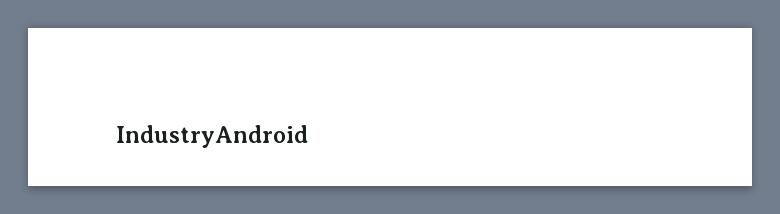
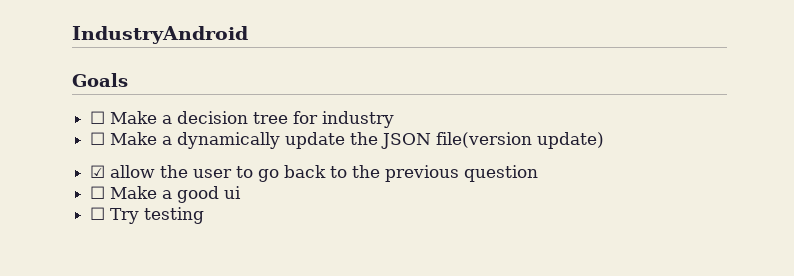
(308, 136) none -> [72,73,128,87] [90,111,395,128] [90,132,605,149] [90,165,539,182] [90,186,242,203] [90,207,205,224] // Goals // ☐ Make a decision tree for industry // ☐ Make a dynamically update the JSON file(version update) // ☑ allow the user to go back to the previous question // ☐ Make a good ui // ☐ Try testing

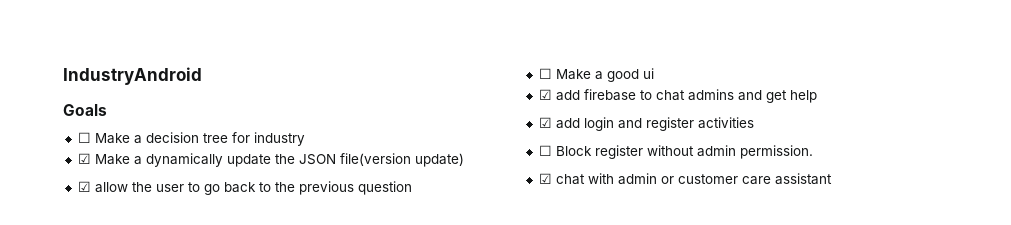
[90,132,106,145] ☐ -> [77,153,91,164] ☑
[90,207,205,224] ☐ Try testing -> [538,89,817,103] [538,117,754,131] [538,145,813,159] [538,173,832,185] ☑ add firebase to chat admins and get help // ☑ add login and register activities // ☐ Block register without admin permission. // ☑ chat with admin or customer care assistant

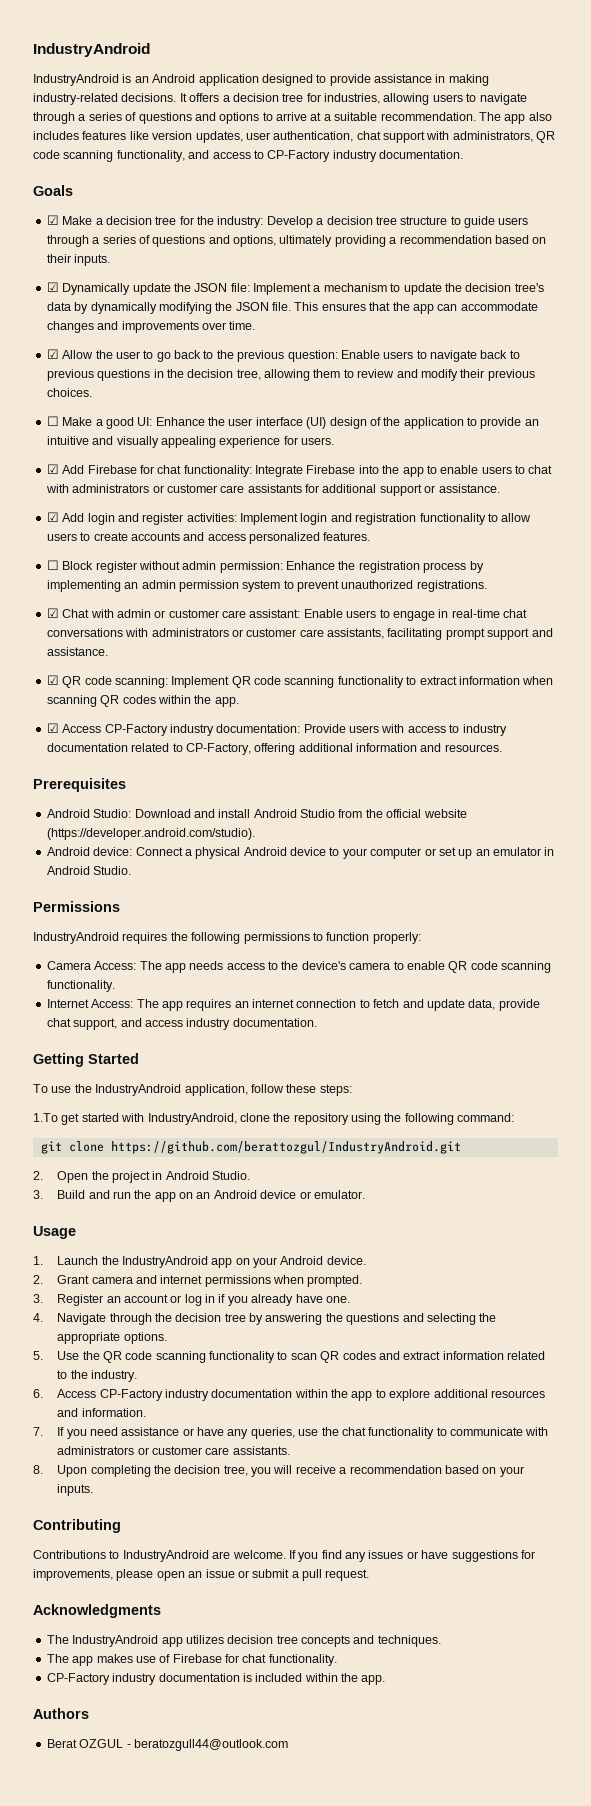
[63,67,202,85] IndustryAndroid -> [33,43,150,57] [33,74,489,86] [33,93,527,105] [33,112,552,124] [33,131,556,143] [33,150,463,162] IndustryAndroid // IndustryAndroid is an Android application designed to provide assistance in making industry-related decisions. It offers a decision tree for industries, allowing users to navigate through a series of questions and options to arrive at a suitable recommendation. The app also includes features like version updates, user authentication, chat support with administrators, QR code scanning functionality, and access to CP-Factory industry documentation.
[77,132,91,143] ☐ -> [46,215,59,225] ☑
[253,132,305,146] [77,153,464,167] [77,181,128,193] industry // ☑ Make a dynamically update the JSON file(version update) // ☑ allow -> [197,216,529,228] [46,235,547,247] [46,254,111,266] [46,282,544,295] [46,302,538,314] [46,321,256,333] [46,349,94,359] the industry: Develop a decision tree structure to guide users through a series of questions and options, ultimately providing a recommendation based on their inputs. // ☑ Dynamically update the JSON file: Implement a mechanism to update the decision tree's data by dynamically modifying the JSON file. This ensures that the app can accommodate changes and improvements over time. // ☑ Allow
[357,181,412,195] [538,68,654,82] [538,89,817,103] [538,117,580,129] question // ☐ Make a good ui // ☑ add firebase to chat admins and get help // ☑ add -> [287,350,520,362] [46,369,535,381] [46,388,92,397] [46,416,539,429] [46,436,334,448] [46,464,553,477] [45,484,500,496] [46,512,85,522] question: Enable users to navigate back to previous questions in the decision tree, allowing them to review and modify their previous choices. // ☐ Make a good UI: Enhance the user interface (UI) design of the application to provide an intuitive and visually appealing experience for users. // ☑ Add Firebase for chat functionality: Integrate Firebase into the app to enable users to chat with administrators or customer care assistants for additional support or assistance. // ☑ Add
[697,117,754,129] activities -> [186,513,532,525] [46,532,371,544] activities: Implement login and registration functionality to allow users to create accounts and access personalized features.
[739,145,813,159] [538,173,585,185] permission. // ☑ chat -> [219,561,484,573] [46,580,487,592] [46,608,90,618] permission: Enhance the registration process by implementing an admin permission system to prevent unauthorized registrations. // ☑ Chat
[774,173,832,185] assistant -> [249,609,527,621] [46,628,553,640] [46,647,108,656] [46,675,554,688] [46,695,239,707] [46,723,507,736] [46,743,502,755] [33,778,126,792] [46,809,467,818] [46,828,255,840] [46,847,555,859] [46,866,132,875] [33,901,120,912] [33,932,421,944] [46,961,551,973] [46,980,115,992] [46,999,540,1011] [46,1018,317,1030] [33,1053,139,1067] [33,1084,352,1096] [33,1113,515,1125] [40,1141,461,1154] [33,1171,251,1183] [33,1190,365,1202] [33,1226,76,1239] [33,1256,366,1268] [33,1275,363,1287] [33,1294,350,1306] [33,1313,497,1325] [57,1332,167,1344] [33,1351,546,1363] [57,1370,137,1382] [33,1389,545,1401] [57,1408,146,1417] [33,1427,549,1439] [57,1446,290,1455] [33,1465,524,1477] [57,1484,94,1496] [33,1519,121,1533] [33,1550,535,1562] [33,1569,370,1581] [33,1604,161,1618] [46,1635,441,1647] [46,1654,337,1666] [46,1673,386,1685] [33,1708,89,1719] [46,1739,288,1751] assistant: Enable users to engage in real-time chat conversations with administrators or customer care assistants, facilitating prompt support and assistance. // ☑ QR code scanning: Implement QR code scanning functionality to extract information when scanning QR codes within the app. // ☑ Access CP-Factory industry documentation: Provide users with access to industry documentation related to CP-Factory, offering additional information and resources. // Prerequisites // Android Studio: Download and install Android Studio from the official website (https://developer.android.com/studio). // Android device: Connect a physical Android device to your computer or set up an emulator in Android Studio. // Permissions // IndustryAndroid requires the following permissions to function properly: // Camera Access: The app needs access to the device's camera to enable QR code scanning functionality. // Internet Access: The app requires an internet connection to fetch and update data, provide chat support, and access industry documentation. // Getting Started // To use the IndustryAndroid application, follow these steps: // 1.To get started with IndustryAndroid, clone the repository using the following command: // git clone https://github.com/berattozgul/IndustryAndroid.git // 2. Open the project in Android Studio. // 3. Build and run the app on an Android device or emulator. // Usage // 1. Launch the IndustryAndroid app on your Android device. // 2. Grant camera and internet permissions when prompted. // 3. Register an account or log in if you already have one. // 4. Navigate through the decision tree by answering the questions and selecting the appropriate options. // 5. Use the QR code scanning functionality to scan QR codes and extract information related to the industry. // 6. Access CP-Factory industry documentation within the app to explore additional resources and information. // 7. If you need assistance or have any queries, use the chat functionality to communicate with administrators or customer care assistants. // 8. Upon completing the decision tree, you will receive a recommendation based on your inputs. // Contributing // Contributions to IndustryAndroid are welcome. If you find any issues or have suggestions for improvements, please open an issue or submit a pull request. // Acknowledgments // The IndustryAndroid app utilizes decision tree concepts and techniques. // The app makes use of Firebase for chat functionality. // CP-Factory industry documentation is included within the app. // Authors // Berat OZGUL - beratozgull44@outlook.com

